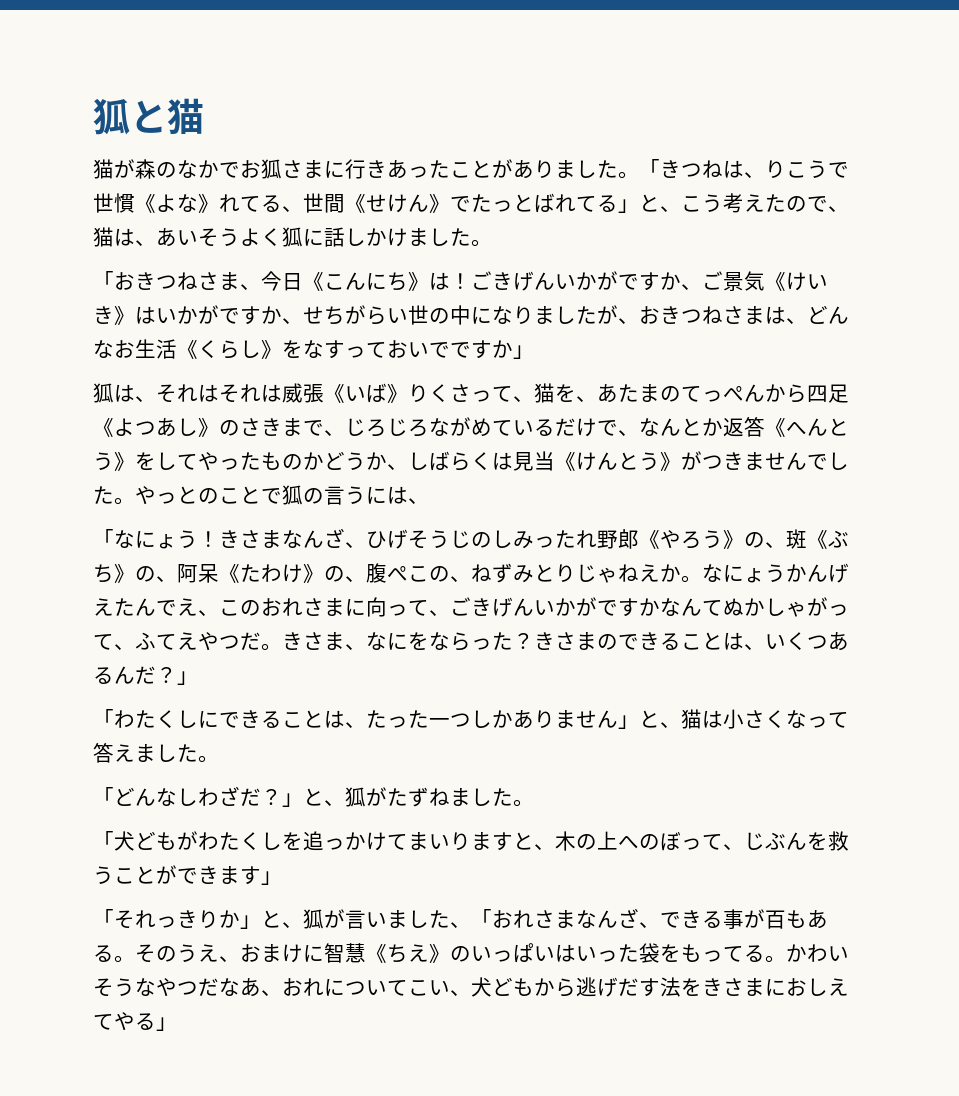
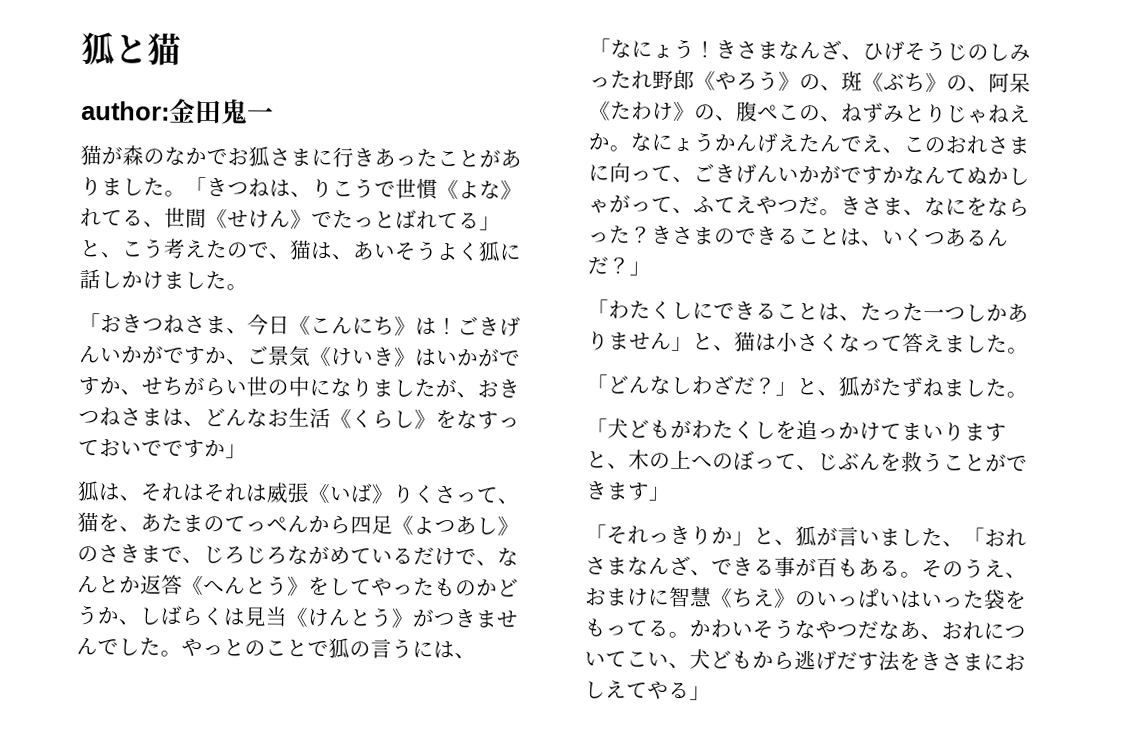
(204, 116) none -> [81,98,274,125] // author:金田鬼一

